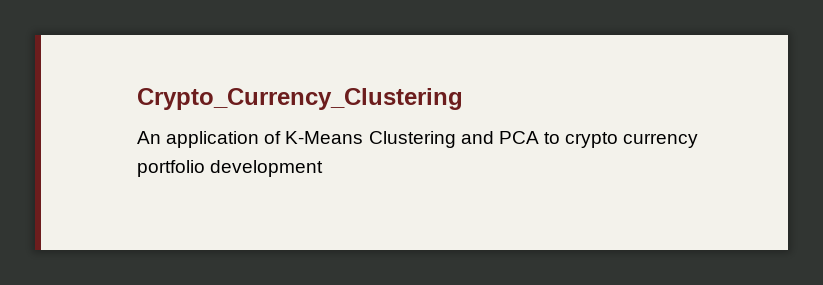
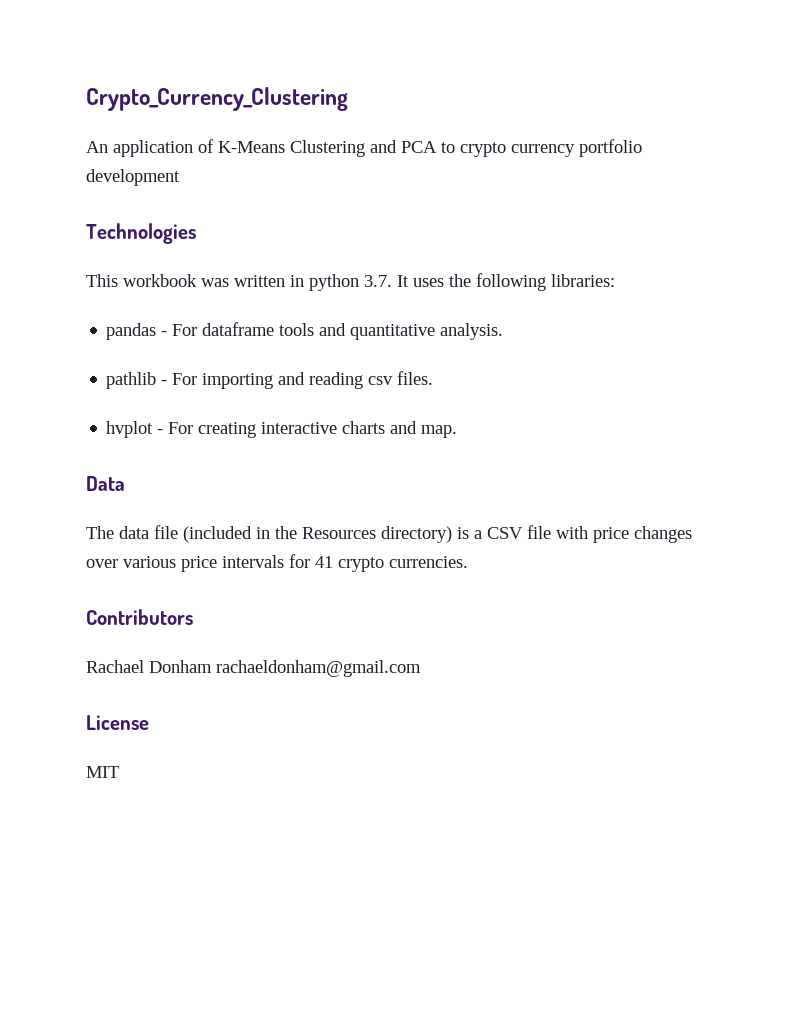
(324, 168) none -> [86,223,196,244] [86,273,615,291] [106,322,504,340] [106,371,434,389] [106,421,458,438] [86,476,125,491] [86,525,692,543] [86,554,468,572] [86,609,193,625] [86,660,421,677] [86,715,149,730] [86,766,119,778] // Technologies // This workbook was written in python 3.7. It uses the following libraries: // pandas - For dataframe tools and quantitative analysis. // pathlib - For importing and reading csv files. // hvplot - For creating interactive charts and map. // Data // The data file (included in the Resources directory) is a CSV file with price changes over various price intervals for 41 crypto currencies. // Contributors // Rachael Donham rachaeldonham@gmail.com // License // MIT

